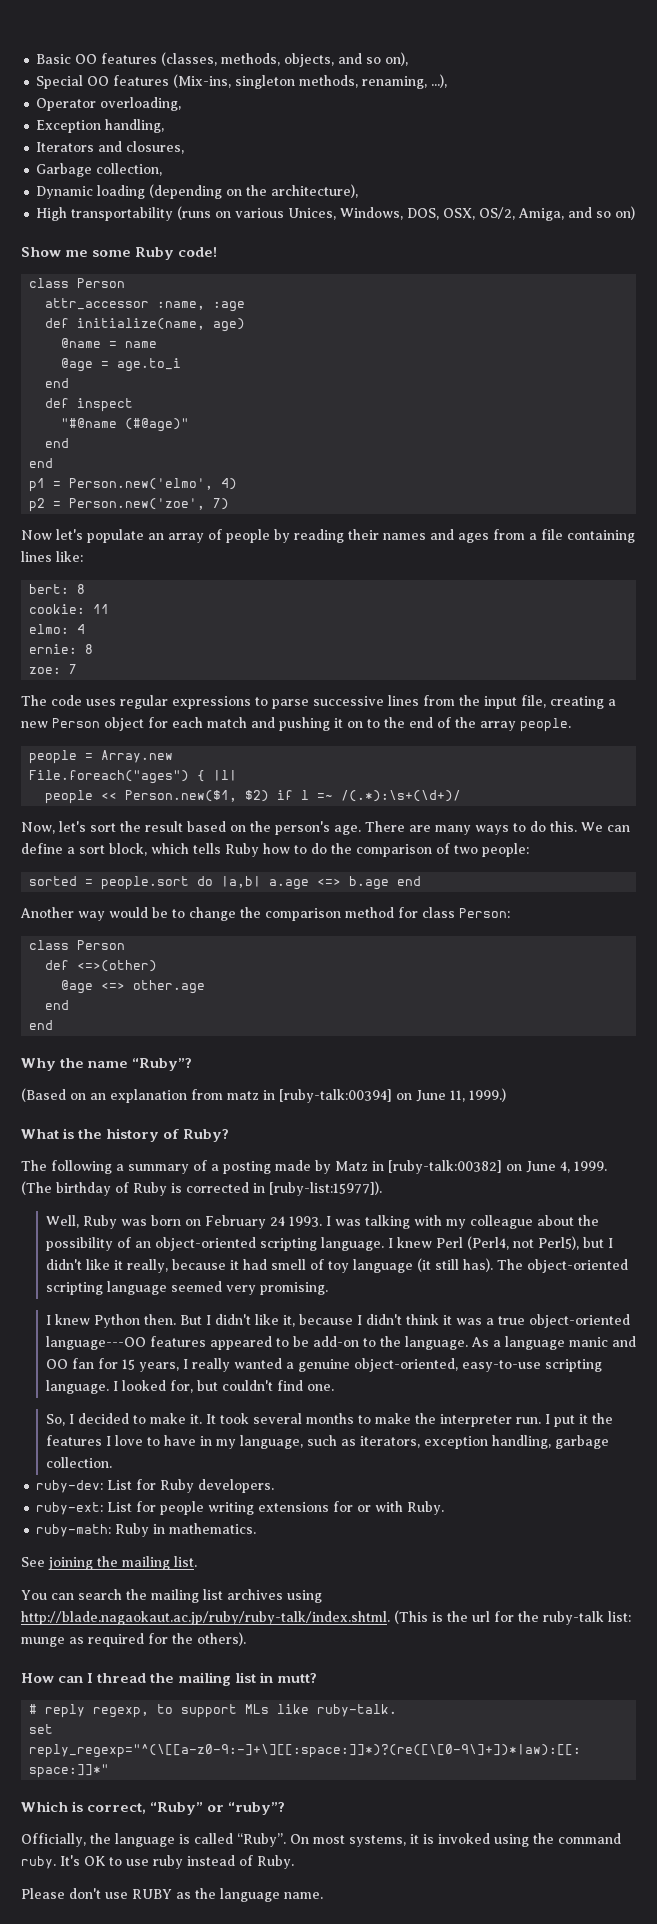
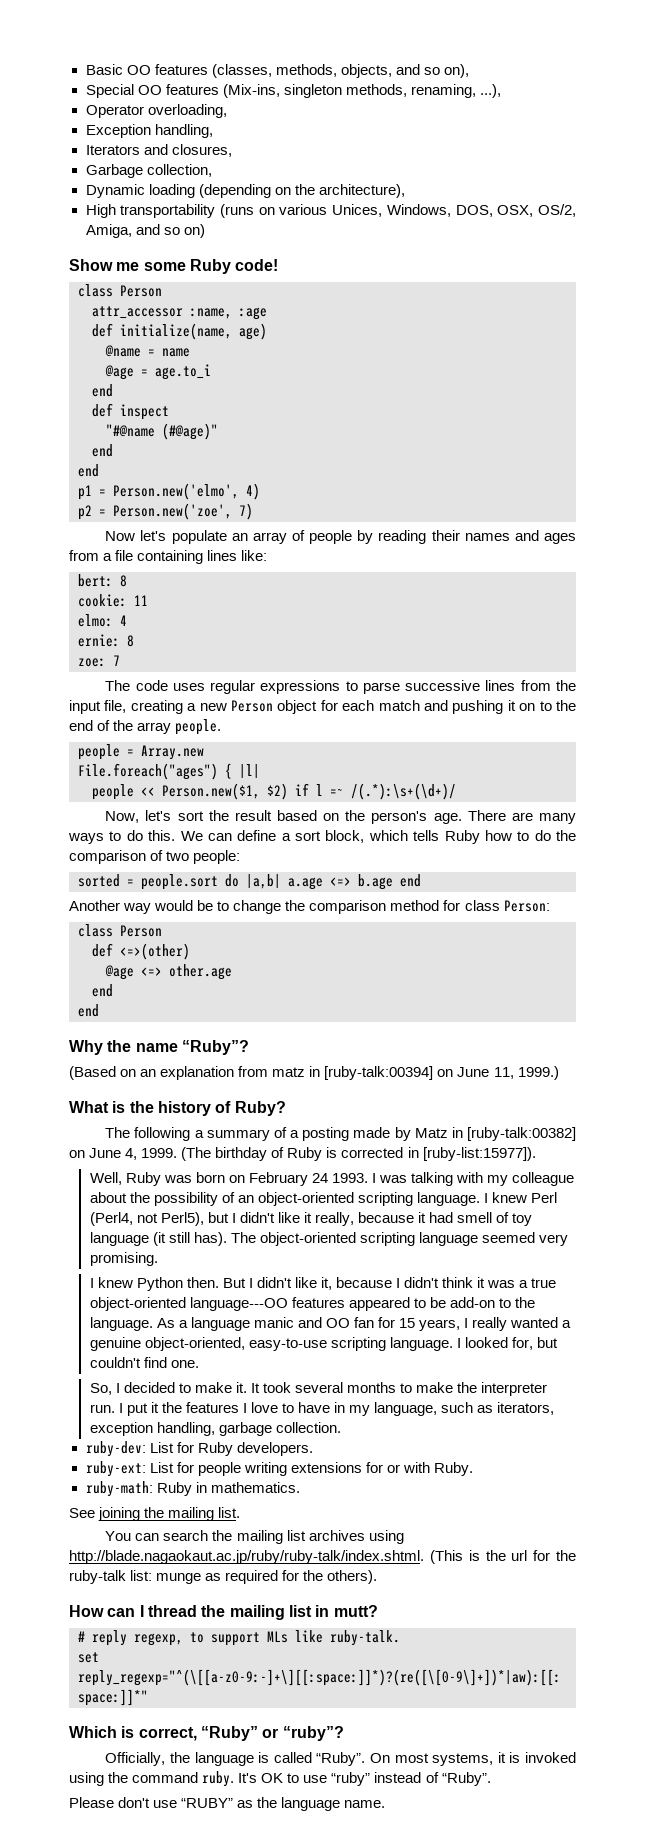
[153,1855,183,1869] ruby -> [331,1772,371,1786] “ruby”
[257,1855,294,1869] Ruby. -> [441,1772,491,1786] “Ruby”.
[132,1889,172,1899] RUBY -> [181,1798,234,1808] “RUBY”

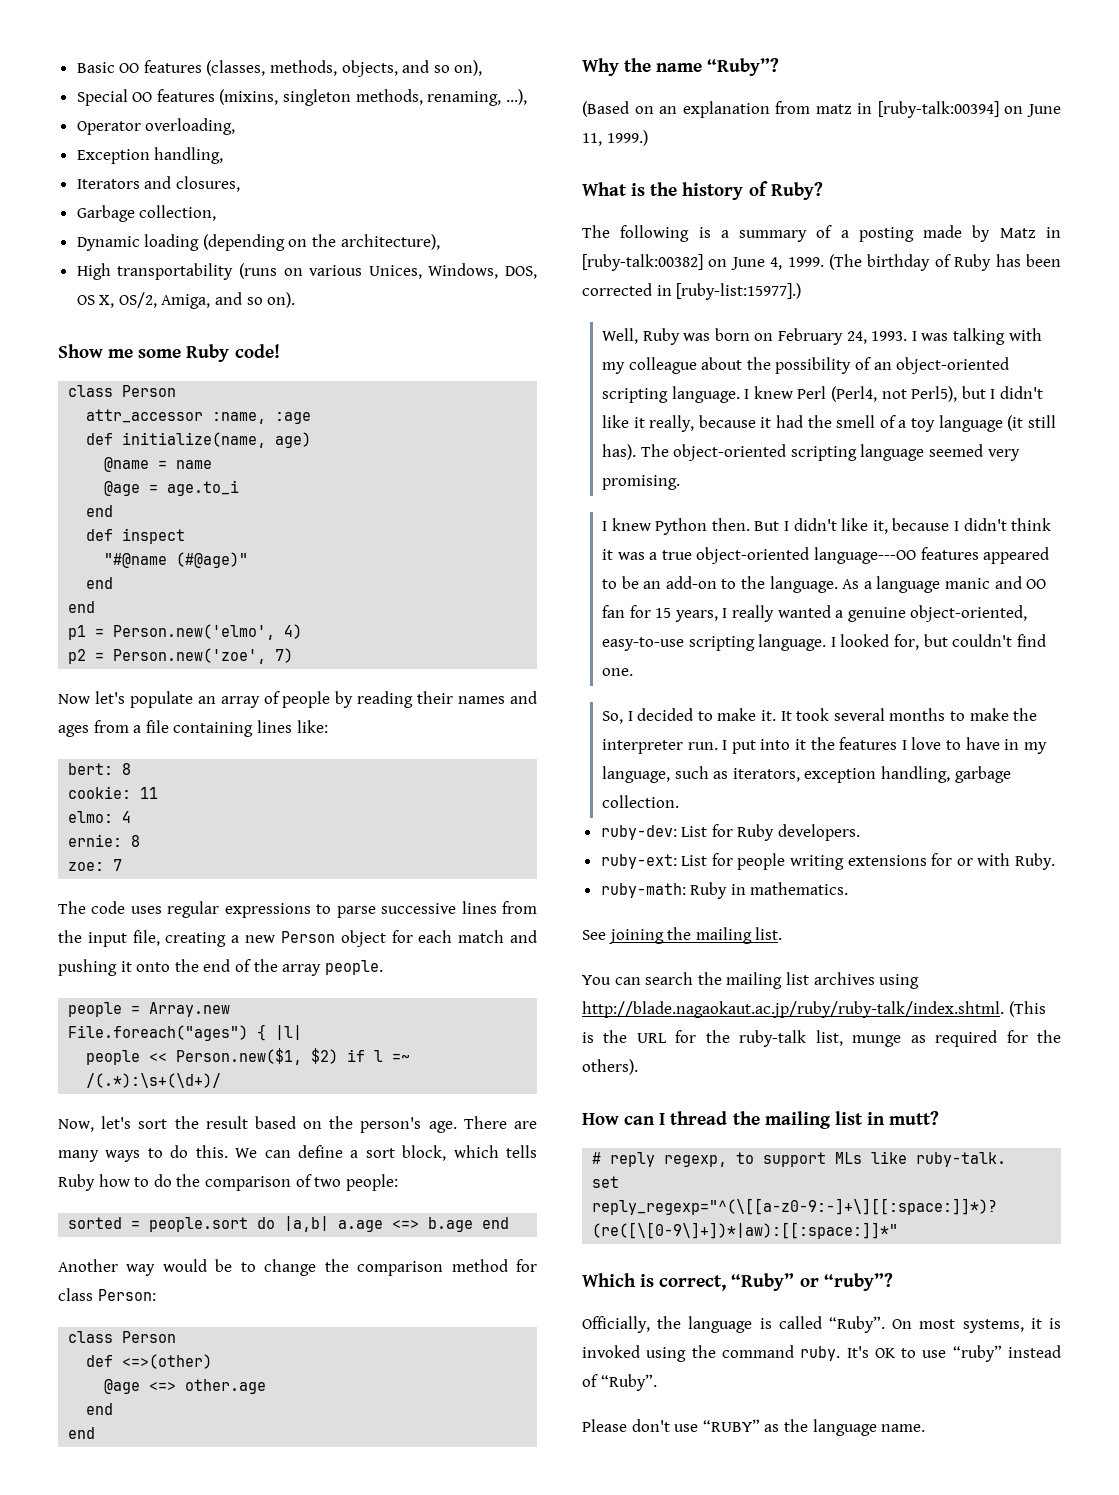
[222,84,280,98] (Mix-ins, -> [219,89,279,105] (mixins,
[497,205,534,217] OSX, -> [76,295,115,308] OS X,
[183,224,205,238] on) -> [267,292,296,308] on).
[519,701,552,711] on to -> [136,962,171,972] onto
(191, 1134) none -> [698,227,711,238] is
[326,1147,338,1158] is -> [995,254,1061,267] has been
[422,1147,536,1161] [ruby-list:15977]). -> [676,283,802,300] [ruby-list:15977].)
[311,1173,328,1183] 24 -> [846,331,867,344] 24,
(454, 1217) none -> [807,415,832,428] the
(510, 1217) none -> [898,420,907,428] a
(446, 1302) none -> [643,581,662,589] an
(148, 1409) none -> [760,739,791,750] into
[511,1550,528,1561] url -> [636,1033,667,1043] URL
[130,1570,153,1581] list: -> [815,1030,843,1046] list,

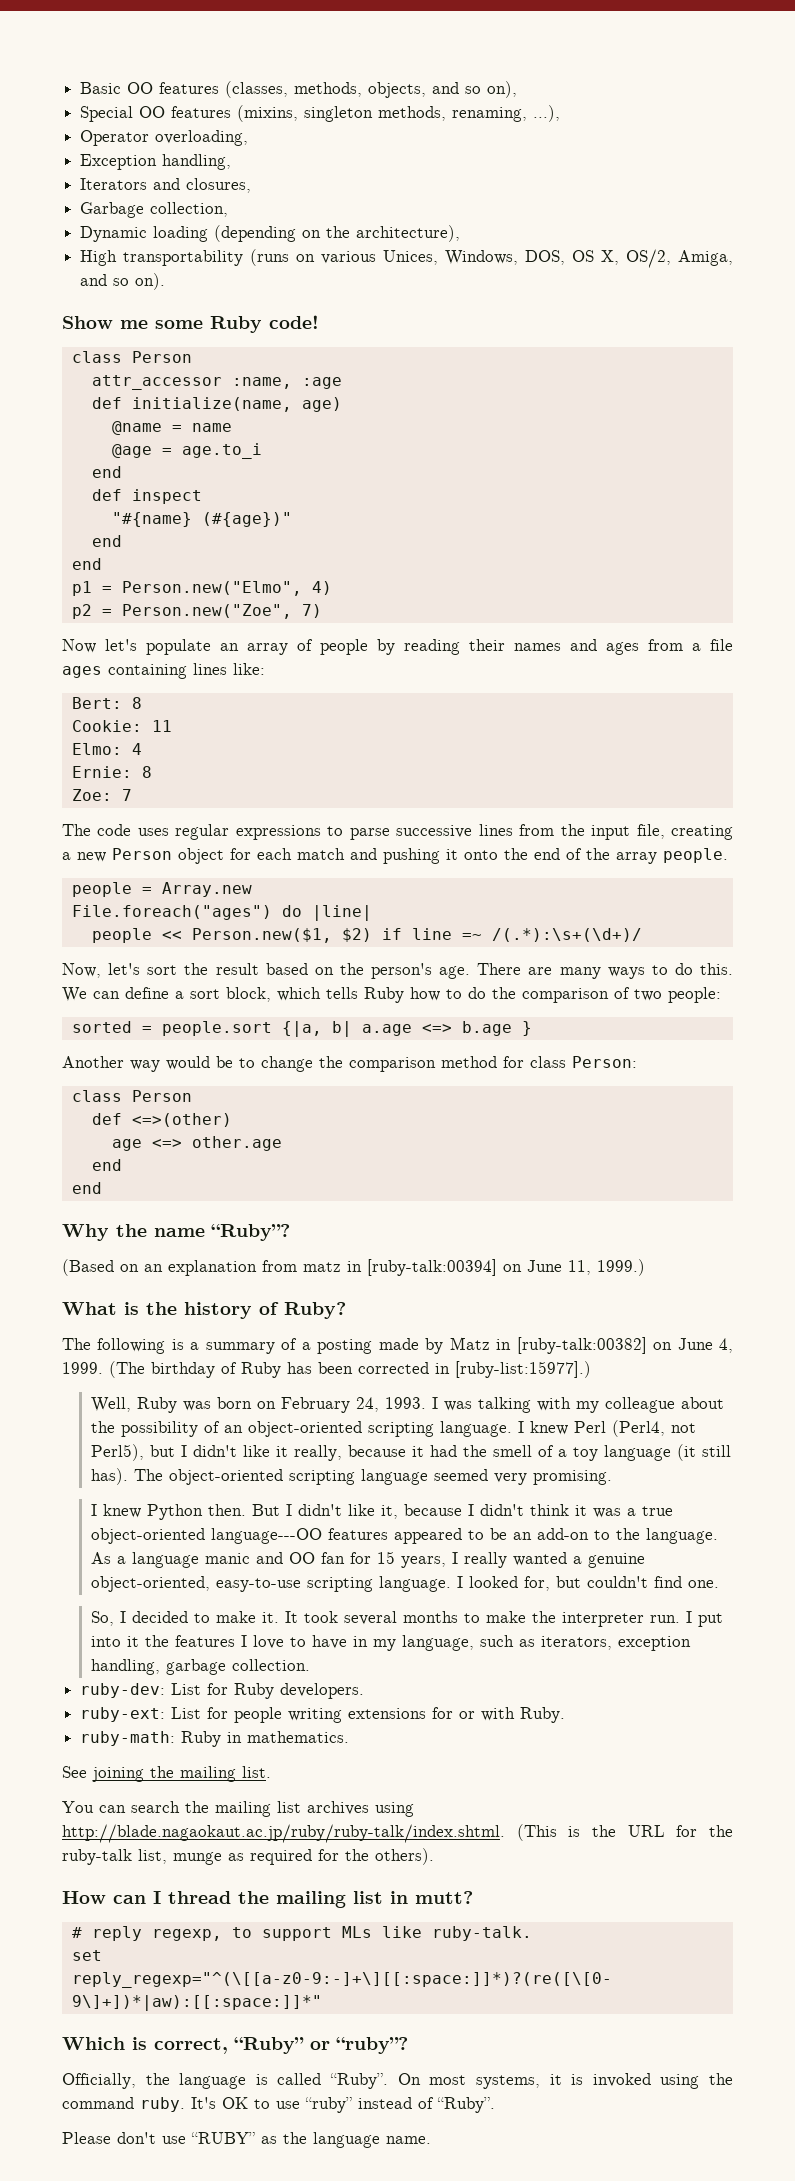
[104,552,249,568] "#@name (#@age)" -> [111,512,292,527] "#{name} (#{age})"
[113,624,276,640] Person.new('elmo', -> [121,581,302,596] Person.new("Elmo",
[113,648,267,664] Person.new('zoe', -> [121,604,292,619] Person.new("Zoe",
(169, 726) none -> [62,666,102,678] ages
[68,763,132,775] [68,786,132,799] bert: 8 // cookie: -> [71,697,142,709] [71,720,142,732] Bert: 8 // Cookie:
[68,811,114,823] elmo: -> [71,743,122,755] Elmo:
[68,834,141,847] [68,862,105,871] ernie: 8 // zoe: -> [71,766,152,778] [71,789,112,801] Ernie: 8 // Zoe:
[257,1024,303,1041] { |l| -> [281,905,372,921] do |line|
[374,1050,384,1062] l -> [411,928,452,940] line
[257,1216,330,1232] do |a,b| -> [281,1021,352,1037] {|a, b|
[482,1217,510,1229] end -> [521,1021,532,1036] }
[104,1379,141,1394] @age -> [111,1139,142,1151] age

